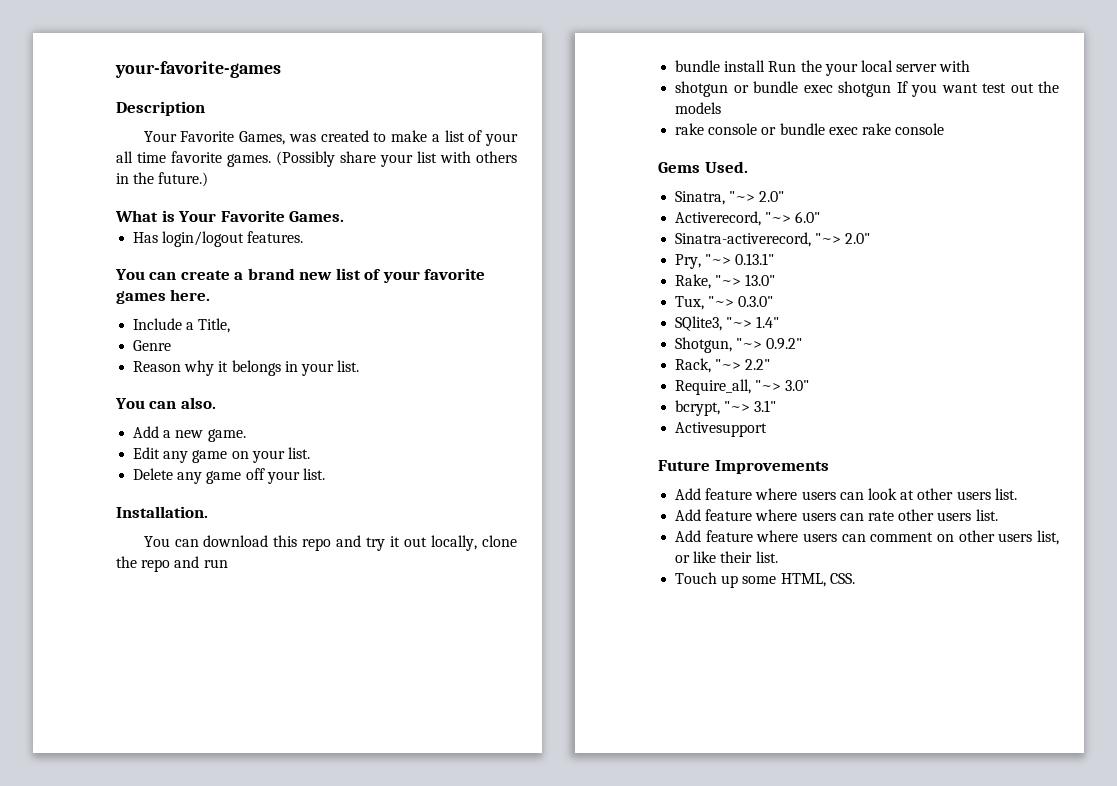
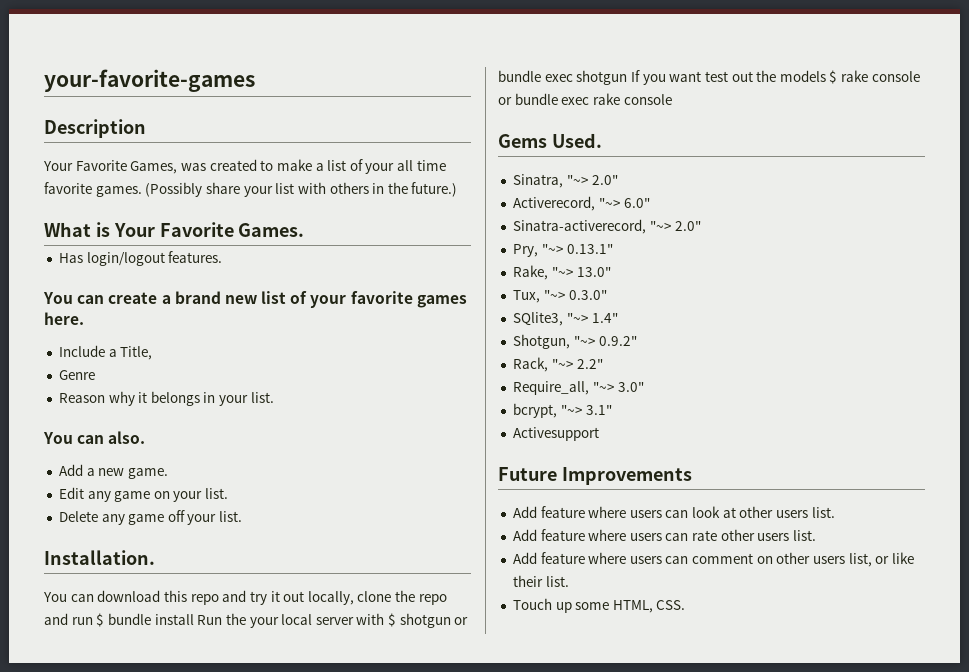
(228, 563) // -> [96,613,105,627] $
(971, 66) // -> [388,613,397,627] $
(722, 108) // -> [829,70,838,84] $

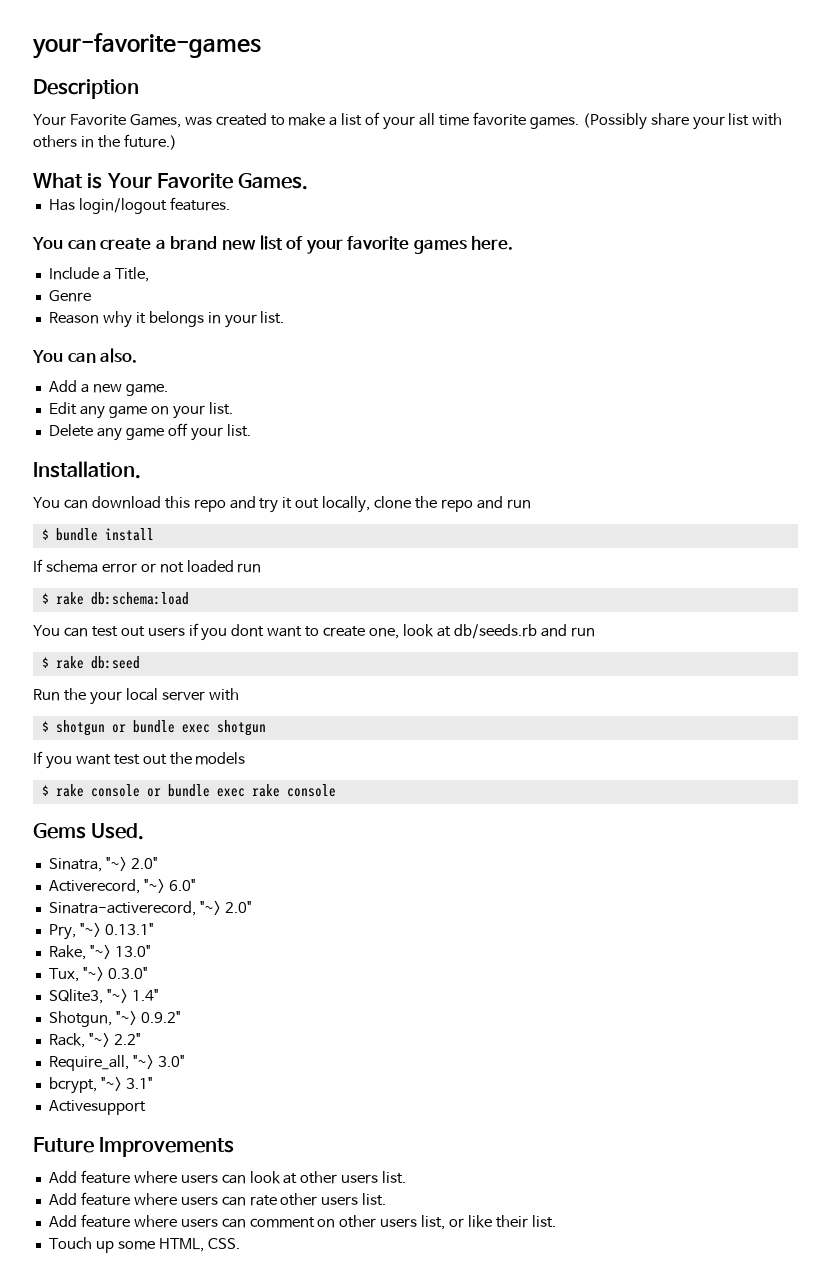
(93, 621) none -> (531, 504) //
(194, 619) none -> [33,559,262,573] [41,592,189,605] [33,623,595,641] [41,656,140,669] // If schema error or not loaded run // $ rake db:schema:load // You can test out users if you dont want to create one, look at db/seeds.rb and run // $ rake db:seed //
(385, 619) none -> (239, 694) //
(628, 77) none -> (266, 728) //
(826, 76) none -> (246, 758) //

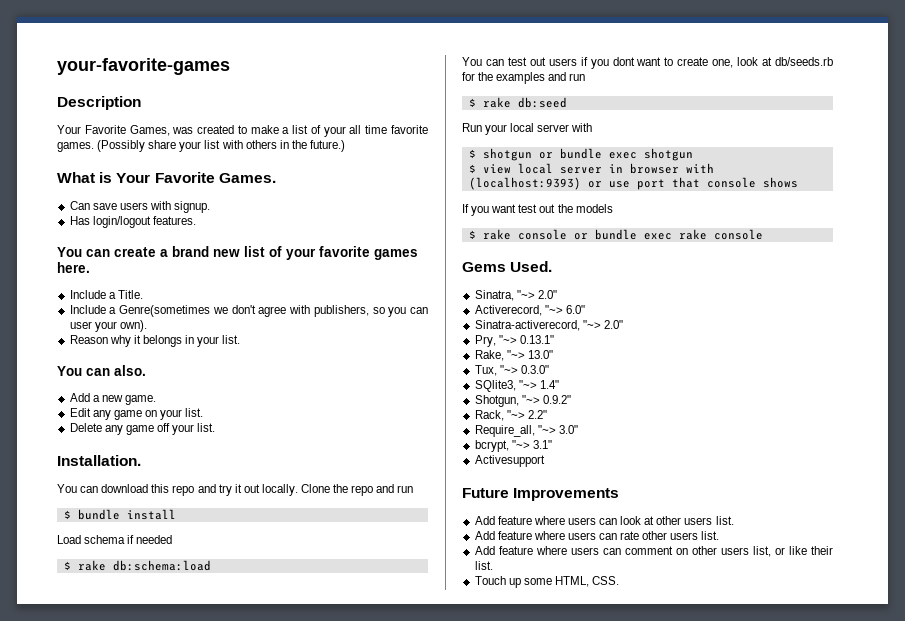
(309, 181) none -> [69,201,211,213] // Can save users with signup.
[114,267,149,282] [48,290,91,302] Title, // Genre -> [117,290,143,299] [69,305,429,317] [69,320,147,332] Title. // Include a Genre(sometimes we don't agree with publishers, so you can user your own).
[322,496,412,513] locally, clone -> [261,484,331,496] locally. Clone
[33,559,262,573] If schema error or not loaded run -> [57,535,173,544] Load schema if needed
(537, 631) none -> [462,72,546,84] for the examples
[63,688,86,701] the -> (482, 127) none
(266, 728) none -> [468,163,714,174] [468,177,798,190] // $ view local server in browser with (localhost:9393) or use port that console shows

